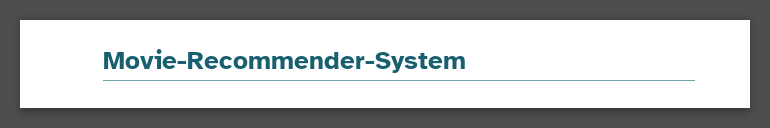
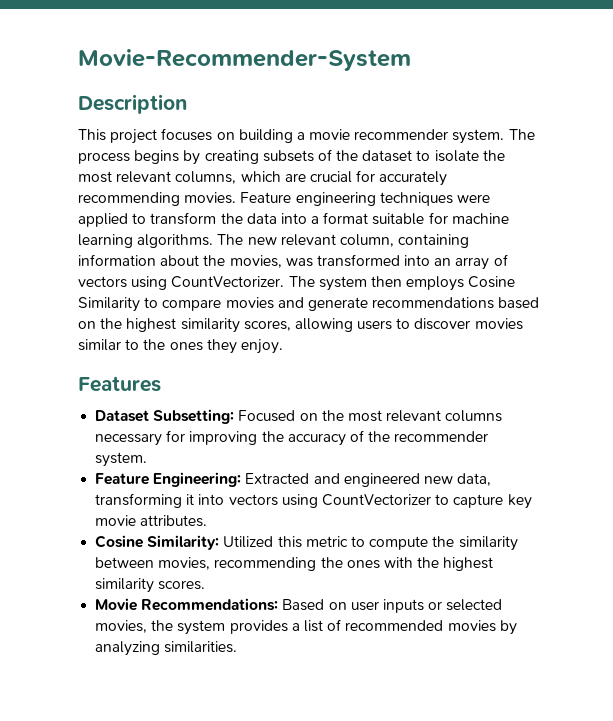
(466, 61) none -> [78,94,187,114] [78,128,535,144] [78,149,505,165] [78,170,448,186] [78,192,490,206] [78,212,509,227] [78,234,470,248] [78,254,508,270] [78,276,516,291] [78,297,540,312] [78,318,523,333] [78,339,283,354] [78,376,161,392] [95,409,503,424] [95,430,489,446] [95,452,148,467] [95,472,492,487] [95,493,532,509] [95,515,208,527] [95,535,518,551] [95,557,494,571] [95,578,206,593] [95,598,503,613] [95,619,517,635] [95,641,238,656] // Description // This project focuses on building a movie recommender system. The process begins by creating subsets of the dataset to isolate the most relevant columns, which are crucial for accurately recommending movies. Feature engineering techniques were applied to transform the data into a format suitable for machine learning algorithms. The new relevant column, containing information about the movies, was transformed into an array of vectors using CountVectorizer. The system then employs Cosine Similarity to compare movies and generate recommendations based on the highest similarity scores, allowing users to discover movies similar to the ones they enjoy. // Features // Dataset Subsetting: Focused on the most relevant columns necessary for improving the accuracy of the recommender system. // Feature Engineering: Extracted and engineered new data, transforming it into vectors using CountVectorizer to capture key movie attributes. // Cosine Similarity: Utilized this metric to compute the similarity between movies, recommending the ones with the highest similarity scores. // Movie Recommendations: Based on user inputs or selected movies, the system provides a list of recommended movies by analyzing similarities.

